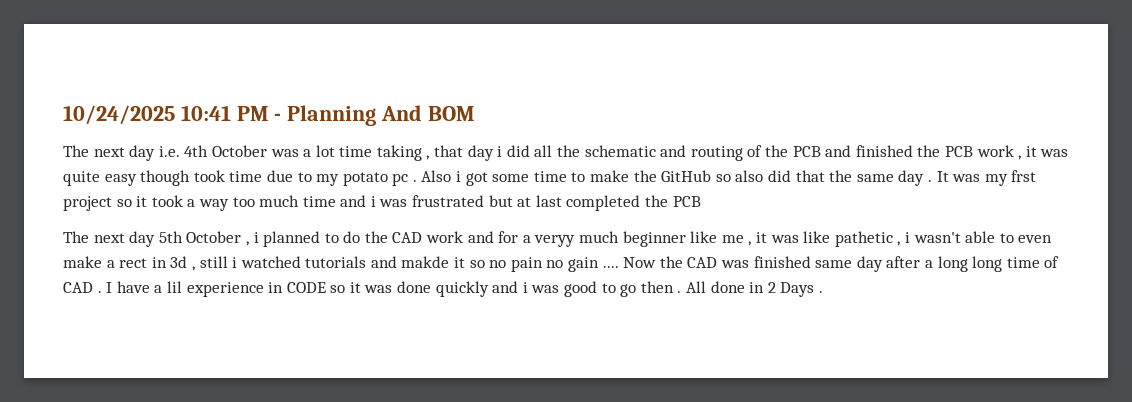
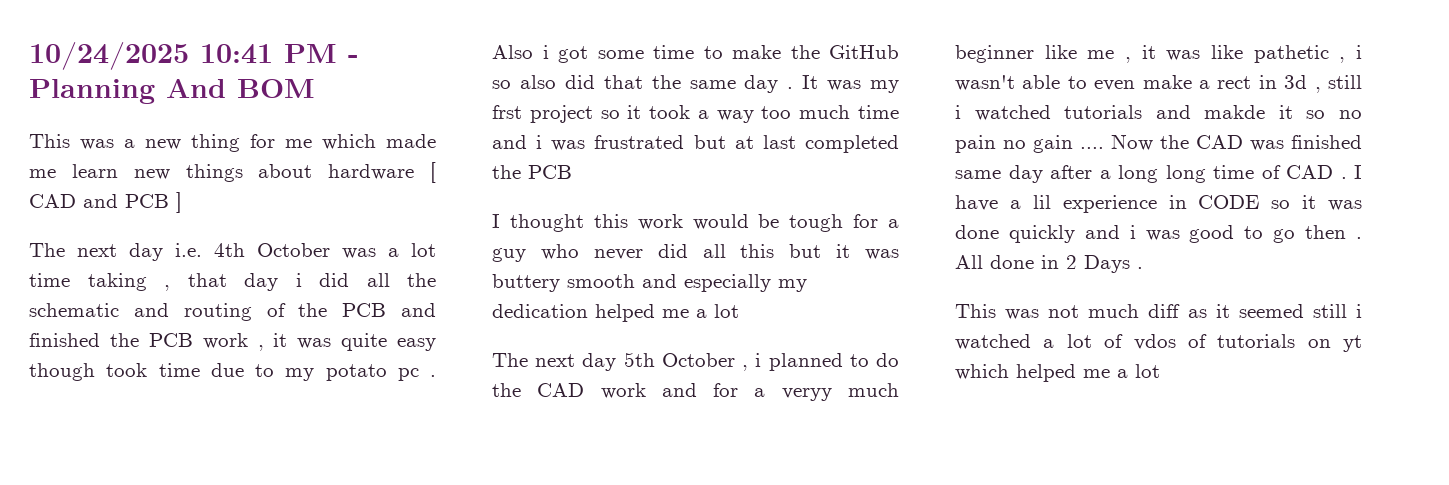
(475, 113) none -> [29,134,436,152] [29,162,436,183] [29,192,182,213] // This was a new thing for me which made me learn new things about hardware [ CAD and PCB ]
(701, 201) none -> [492,214,899,232] [492,244,899,262] [492,274,807,292] [492,304,739,322] // I thought this work would be tough for a guy who never did all this but it was buttery smooth and especially my dedication helped me a lot
(823, 292) none -> [955,304,1362,320] [955,334,1362,352] [955,364,1160,382] // This was not much diff as it seemed still i watched a lot of vdos of tutorials on yt which helped me a lot

